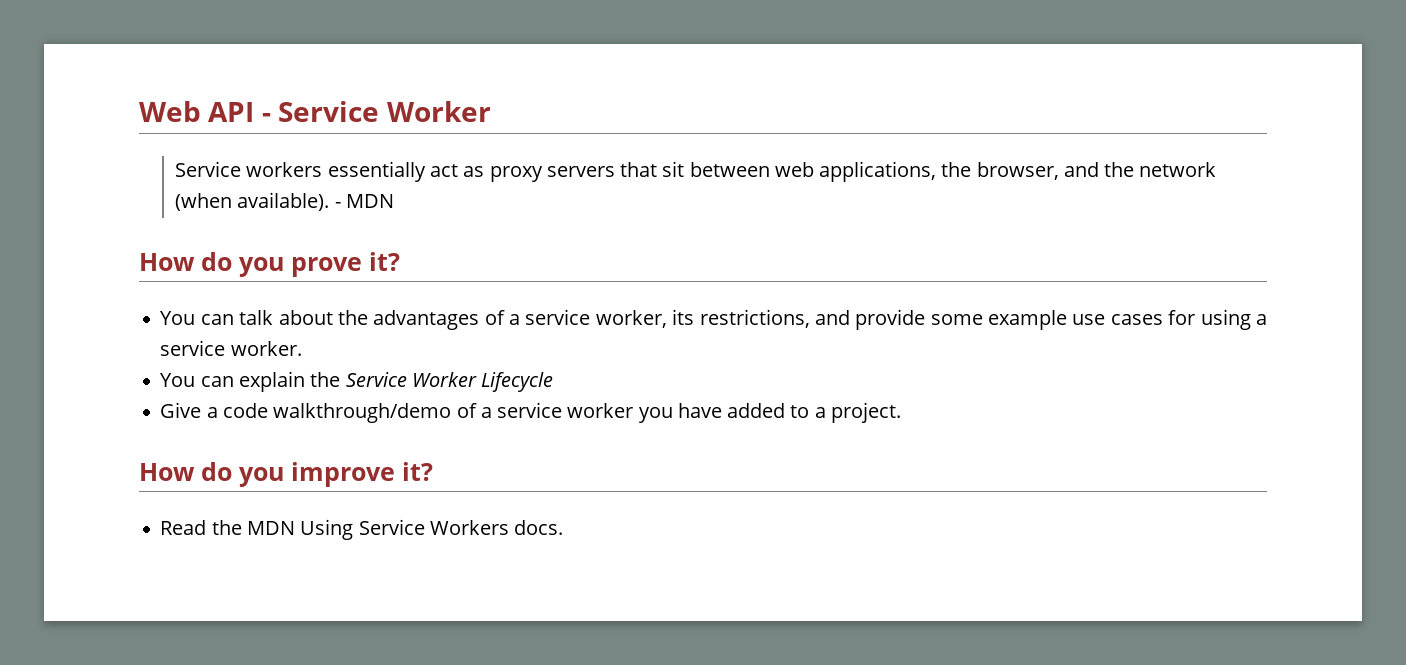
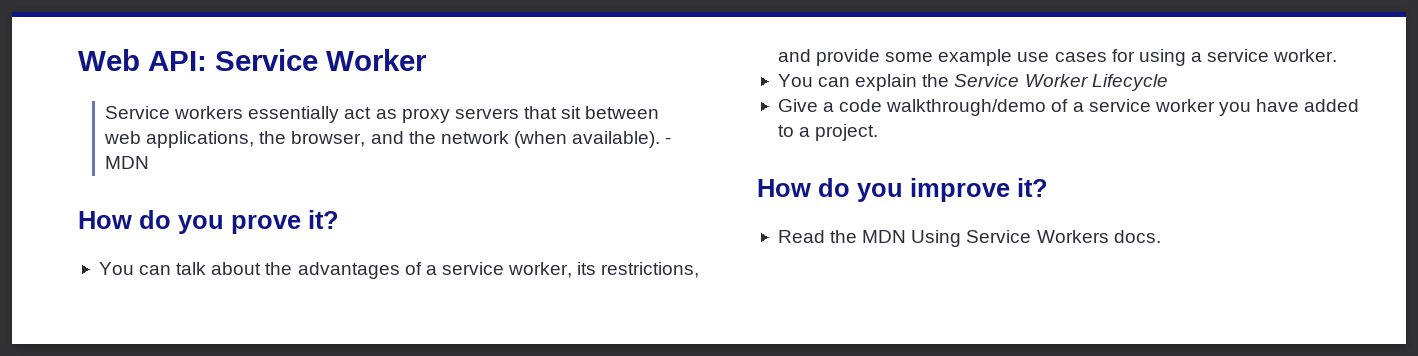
[208,102,271,122] API - -> [148,51,207,71] API:

